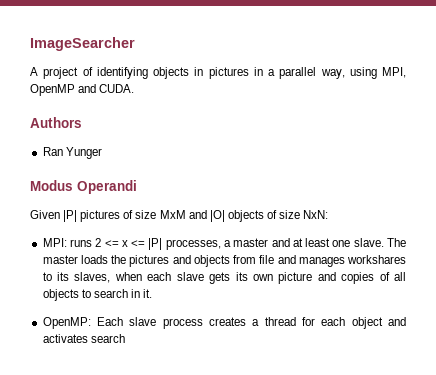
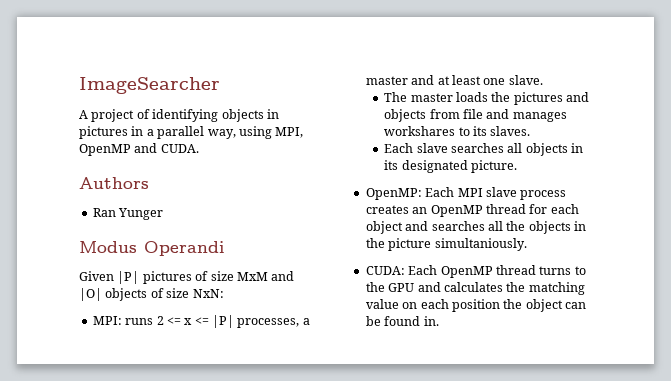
(384, 242) none -> (543, 80) //
[74,272,406,284] [42,289,153,301] slaves, when each slave gets its own picture and copies of all objects to search in it. -> [490,126,531,136] [384,143,584,156] [384,160,517,173] slaves. // Each slave searches all objects in its designated picture.
(123, 321) none -> [457,188,483,197] MPI
[252,319,260,326] a -> [412,205,483,217] an OpenMP
[42,334,125,343] activates search -> [431,221,586,234] [365,238,527,251] [365,265,586,278] [365,282,585,295] [365,299,586,312] [365,316,439,326] searches all the objects in the picture simultaniously. // CUDA: Each OpenMP thread turns to the GPU and calculates the matching value on each position the object can be found in.

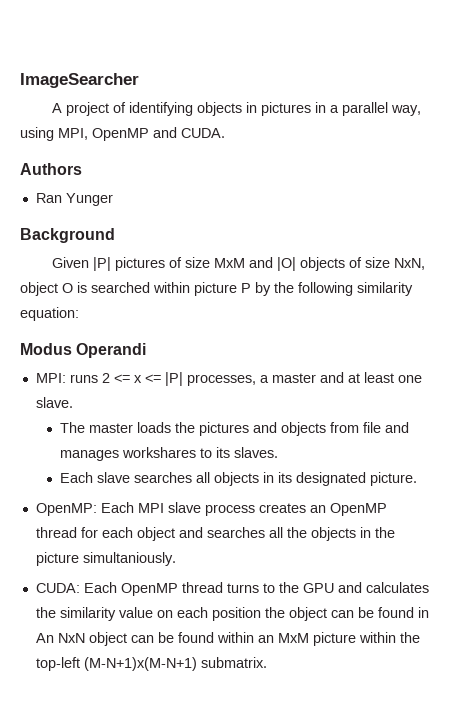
[79,241,225,256] Modus Operandi -> [20,228,115,243] Background
[192,289,224,298] NxN: -> [393,258,425,270] [20,282,413,296] [20,307,79,321] [20,343,147,358] NxN, object O is searched within picture P by the following similarity equation: // Modus Operandi
[528,282,585,295] matching -> [59,607,116,621] similarity
[423,316,439,326] in. -> [417,607,429,618] [35,632,420,646] [35,657,267,671] in An NxN object can be found within an MxM picture within the top-left (M-N+1)x(M-N+1) submatrix.

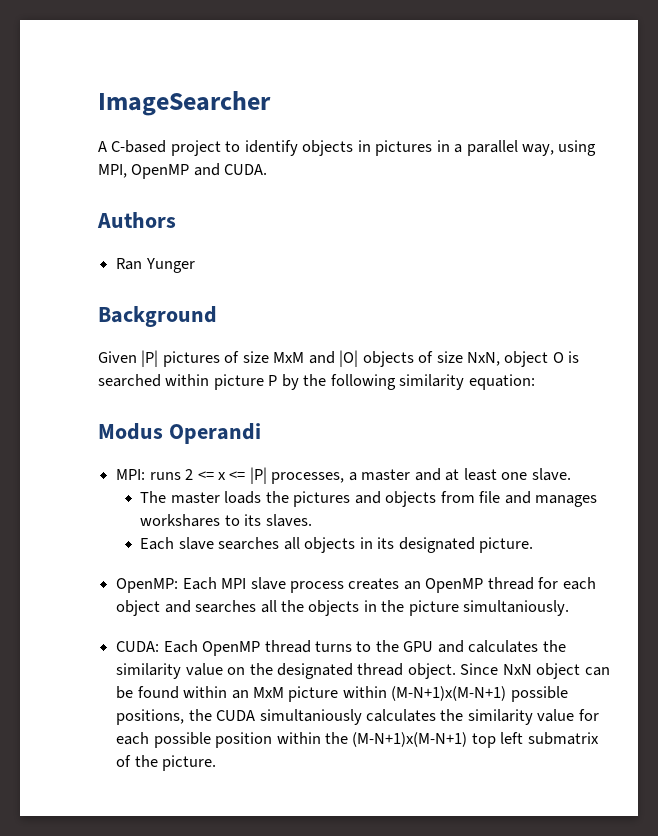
[65,102,193,116] project of identifying -> [111,140,298,156] C-based project to identify
[176,607,429,621] [35,633,54,643] each position the object can be found in An -> [249,663,499,679] the designated thread object. Since
[399,632,420,643] [35,657,267,671] the top-left (M-N+1)x(M-N+1) submatrix. -> [391,686,568,702] [116,709,599,725] [116,732,599,748] [116,755,217,771] (M-N+1)x(M-N+1) possible positions, the CUDA simultaniously calculates the similarity value for each possible position within the (M-N+1)x(M-N+1) top left submatrix of the picture.

